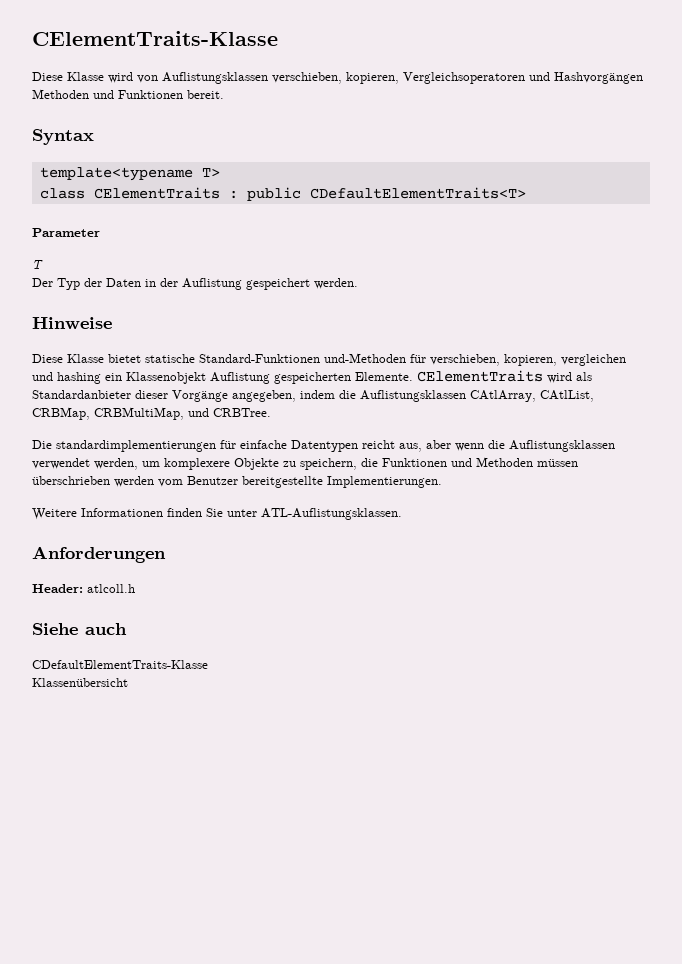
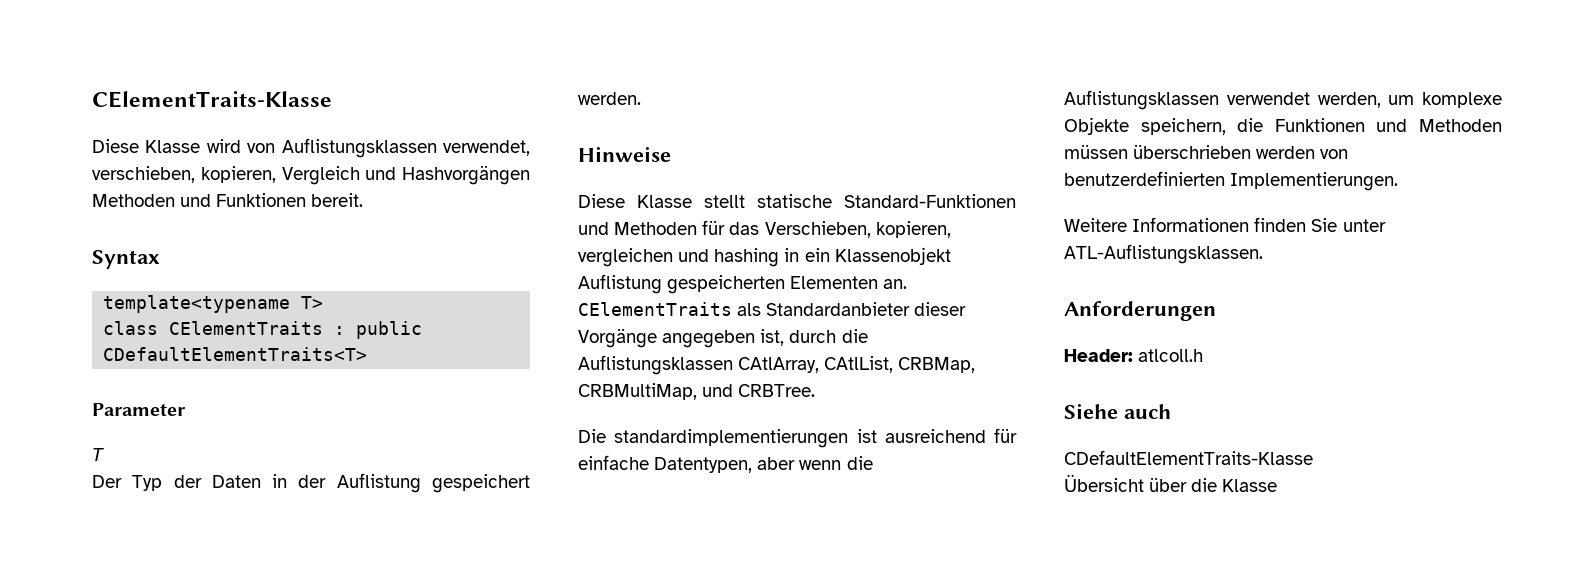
[272,72,525,84] verschieben, kopieren, Vergleichsoperatoren -> [443,140,530,156] [92,166,360,185] verwendet, verschieben, kopieren, Vergleich
[108,354,141,363] bietet -> [704,195,745,208] stellt
[324,353,500,366] und-Methoden für verschieben, -> [578,220,871,238] und Methoden für das Verschieben,
(101, 378) none -> [784,248,800,262] in
[355,370,572,383] Elemente. CElementTraits wird -> [790,276,908,289] [578,302,732,316] Elementen an. CElementTraits
[232,390,335,402] angegeben, indem -> [662,329,837,348] angegeben ist, durch
[220,440,422,452] für einfache Datentypen reicht aus, -> [856,428,1017,443] [578,455,753,473] ist ausreichend für einfache Datentypen,
[164,458,296,470] komplexere Objekte zu -> [1422,92,1502,108] [1064,117,1129,135] komplexe Objekte
[158,476,323,488] vom Benutzer bereitgestellte -> [1320,149,1349,159] [1064,171,1225,186] von benutzerdefinierten
[32,678,128,687] Klassenübersicht -> [1064,474,1278,492] Übersicht über die Klasse

